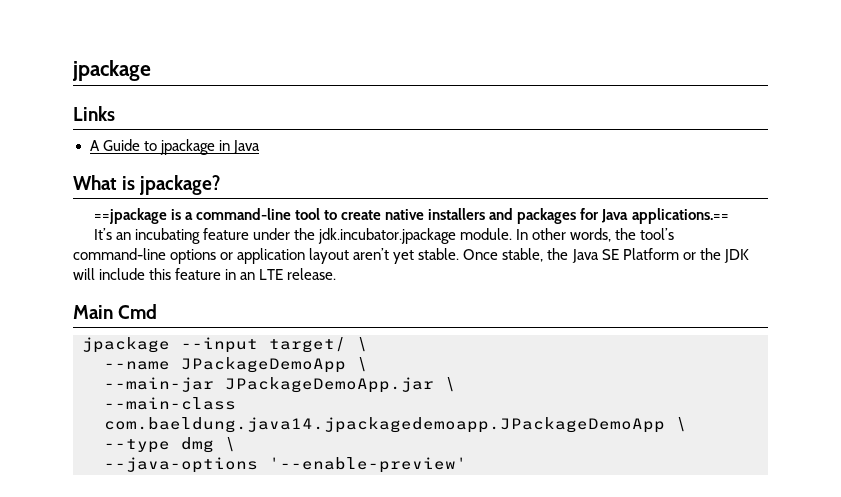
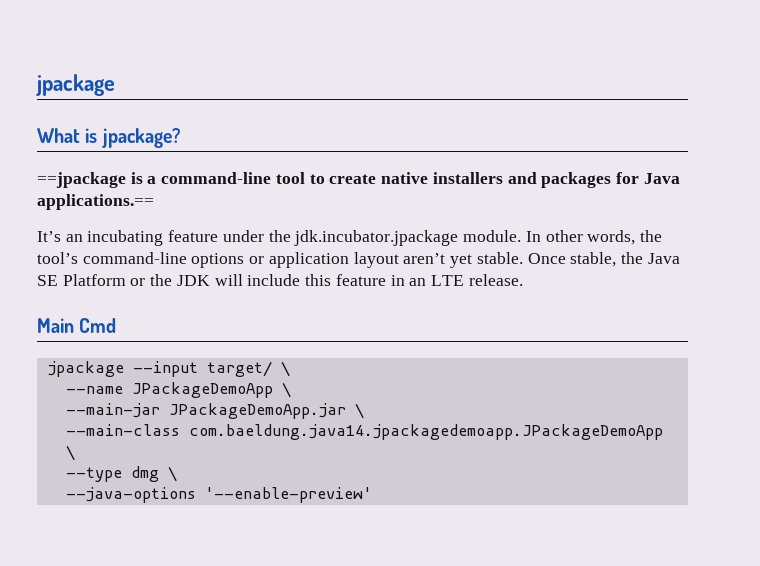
[72,60,151,81] [73,106,115,121] [89,139,260,155] jpackage // Links // A Guide to jpackage in Java -> [36,74,115,96] jpackage

